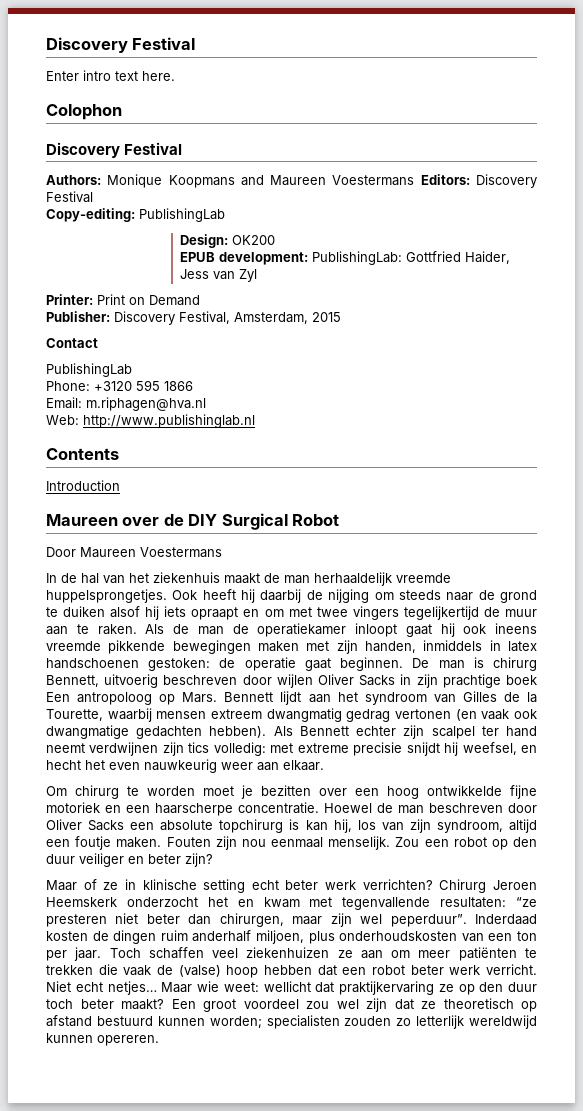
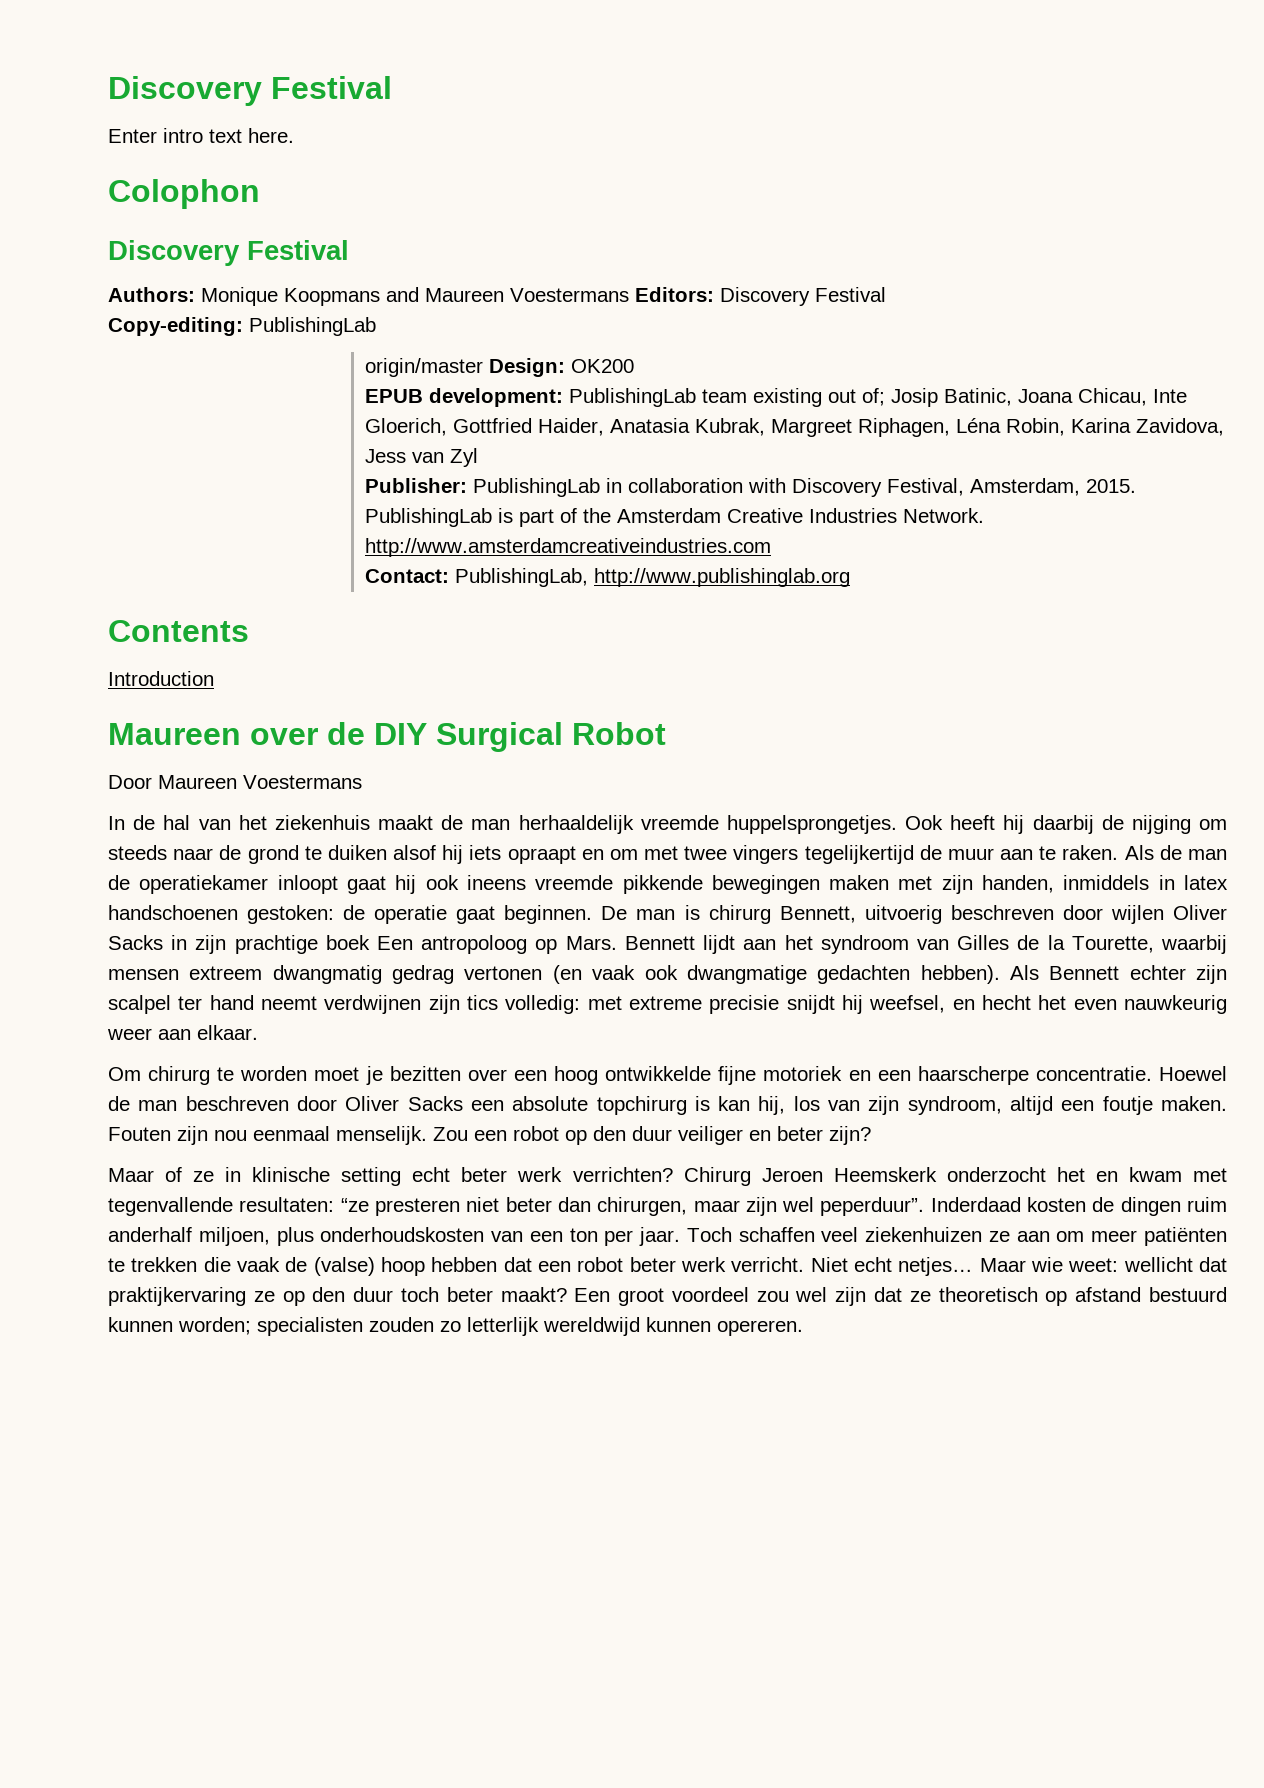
(225, 215) none -> [365,358,484,377] origin/master
[311,251,510,265] [179,269,257,282] [46,294,200,306] [46,311,341,325] [46,338,98,348] [46,363,132,377] [46,380,193,391] [46,397,206,411] [46,414,255,428] PublishingLab: Gottfried Haider, Jess van Zyl // Printer: Print on Demand // Publisher: Discovery Festival, Amsterdam, 2015 // Contact // PublishingLab // Phone: +3120 595 1866 // Email: m.riphagen@hva.nl // Web: http://www.publishinglab.nl -> [569,388,1188,407] [365,418,1225,437] [365,448,479,467] [365,478,1137,497] [365,508,985,527] [365,538,772,557] [365,568,851,587] PublishingLab team existing out of; Josip Batinic, Joana Chicau, Inte Gloerich, Gottfried Haider, Anatasia Kubrak, Margreet Riphagen, Léna Robin, Karina Zavidova, Jess van Zyl // Publisher: PublishingLab in collaboration with Discovery Festival, Amsterdam, 2015. PublishingLab is part of the Amsterdam Creative Industries Network. http://www.amsterdamcreativeindustries.com // Contact: PublishingLab, http://www.publishinglab.org

